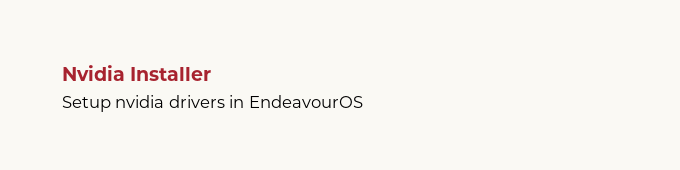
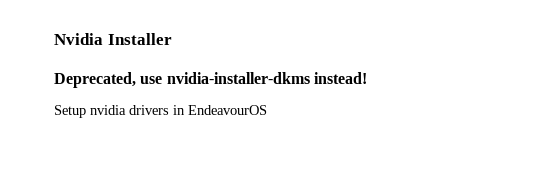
(212, 74) none -> [54,72,367,88] // Deprecated, use nvidia-installer-dkms instead!

